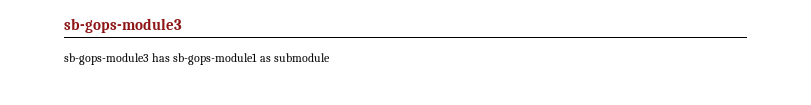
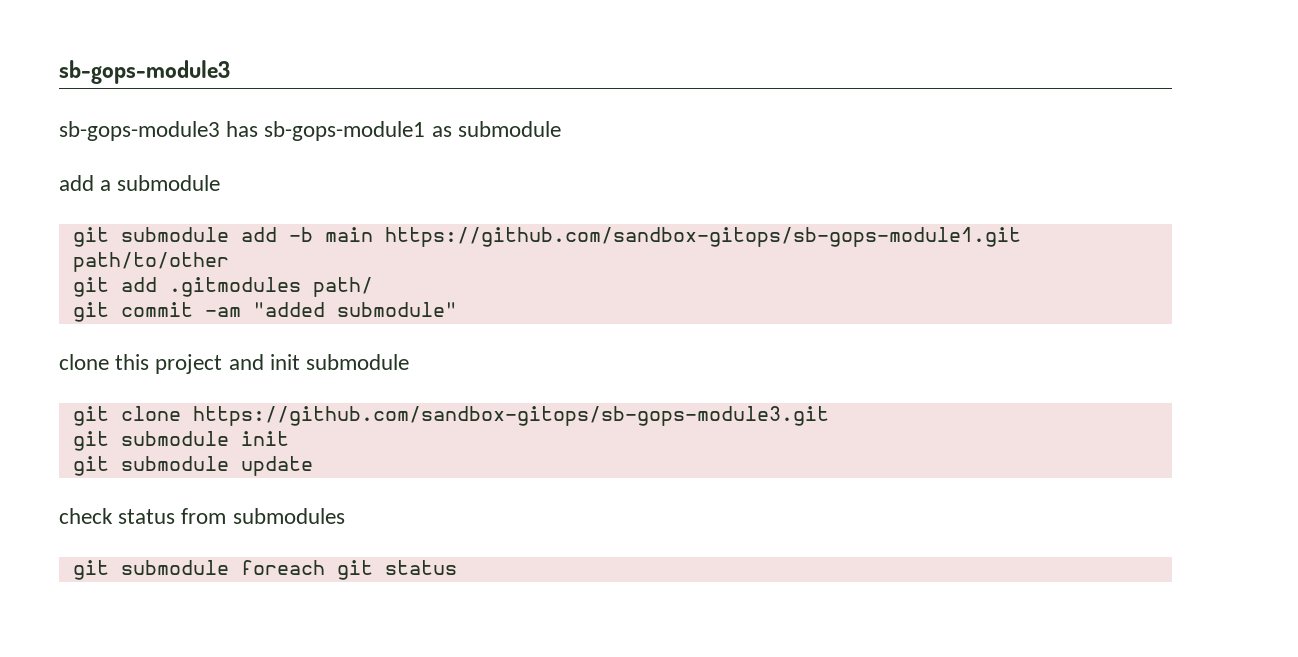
(330, 57) none -> [59,175,221,191] [72,227,1021,247] [72,252,229,272] [72,277,373,297] [72,302,457,322] [59,354,410,374] [72,406,829,426] [72,431,289,451] [72,456,313,476] [59,508,345,524] [72,560,457,580] // add a submodule // git submodule add -b main https://github.com/sandbox-gitops/sb-gops-module1.git path/to/other // git add .gitmodules path/ // git commit -am "added submodule" // clone this project and init submodule // git clone https://github.com/sandbox-gitops/sb-gops-module3.git // git submodule init // git submodule update // check status from submodules // git submodule foreach git status

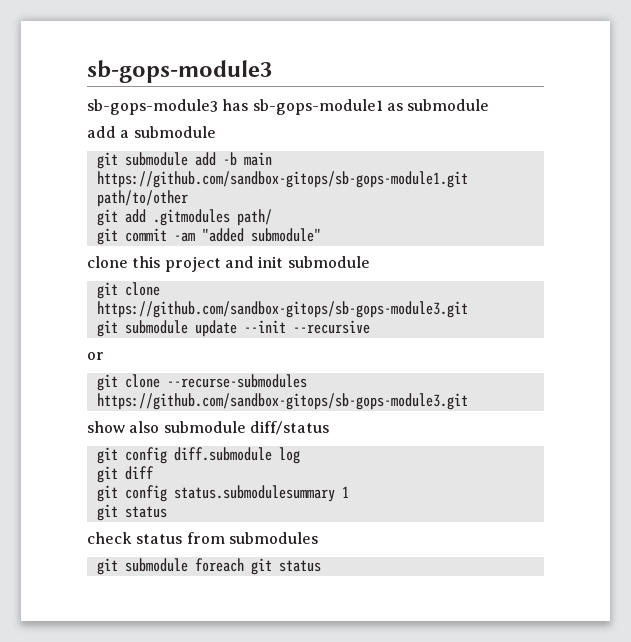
[240,431,289,446] [72,456,313,476] init // git submodule update -> [194,320,370,337] [87,352,104,360] [96,374,307,391] [96,393,468,410] [87,421,329,435] [96,447,300,464] [96,466,154,483] [96,485,349,502] [96,504,167,521] update --init --recursive // or // git clone --recurse-submodules https://github.com/sandbox-gitops/sb-gops-module3.git // show also submodule diff/status // git config diff.submodule log // git diff // git config status.submodulesummary 1 // git status

